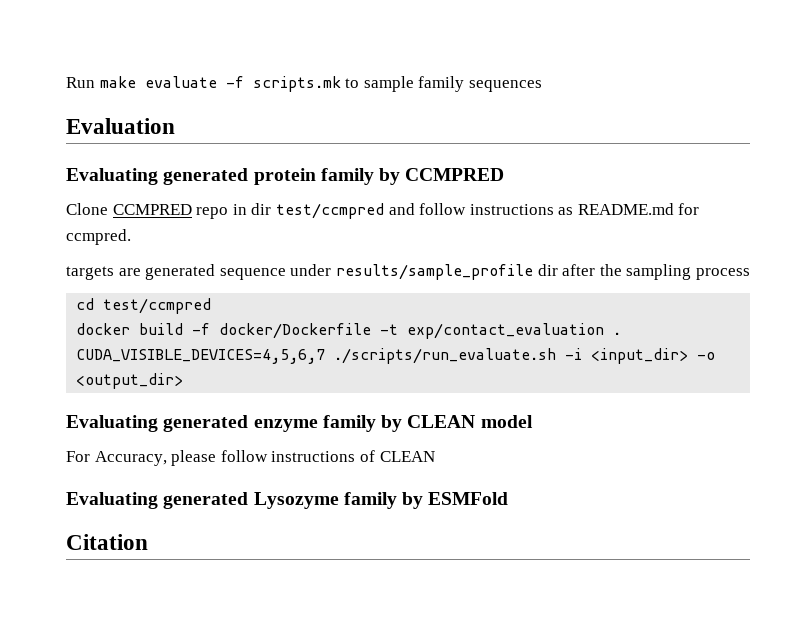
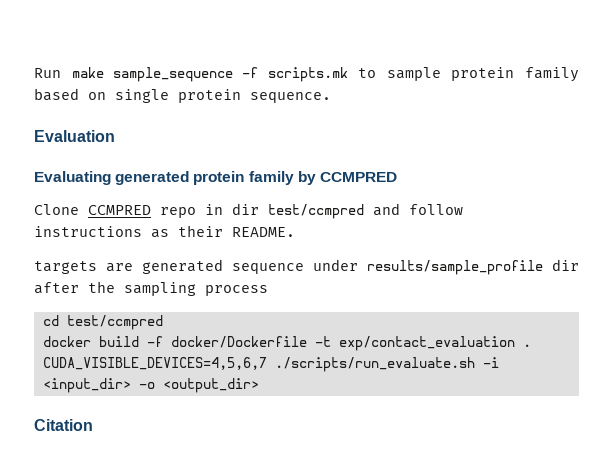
[144,76,217,88] evaluate -> [112,67,233,82] sample_sequence
[418,76,542,92] family sequences -> [451,67,580,82] [34,88,331,103] protein family based on single protein sequence.
[577,203,700,215] [66,229,131,245] README.md for ccmpred. -> [178,225,295,237] their README.
[66,415,533,432] [66,450,435,466] [66,492,509,509] // Evaluating generated enzyme family by CLEAN model // For Accuracy, please follow instructions of CLEAN // Evaluating generated Lysozyme family by ESMFold -> (259, 385) none

